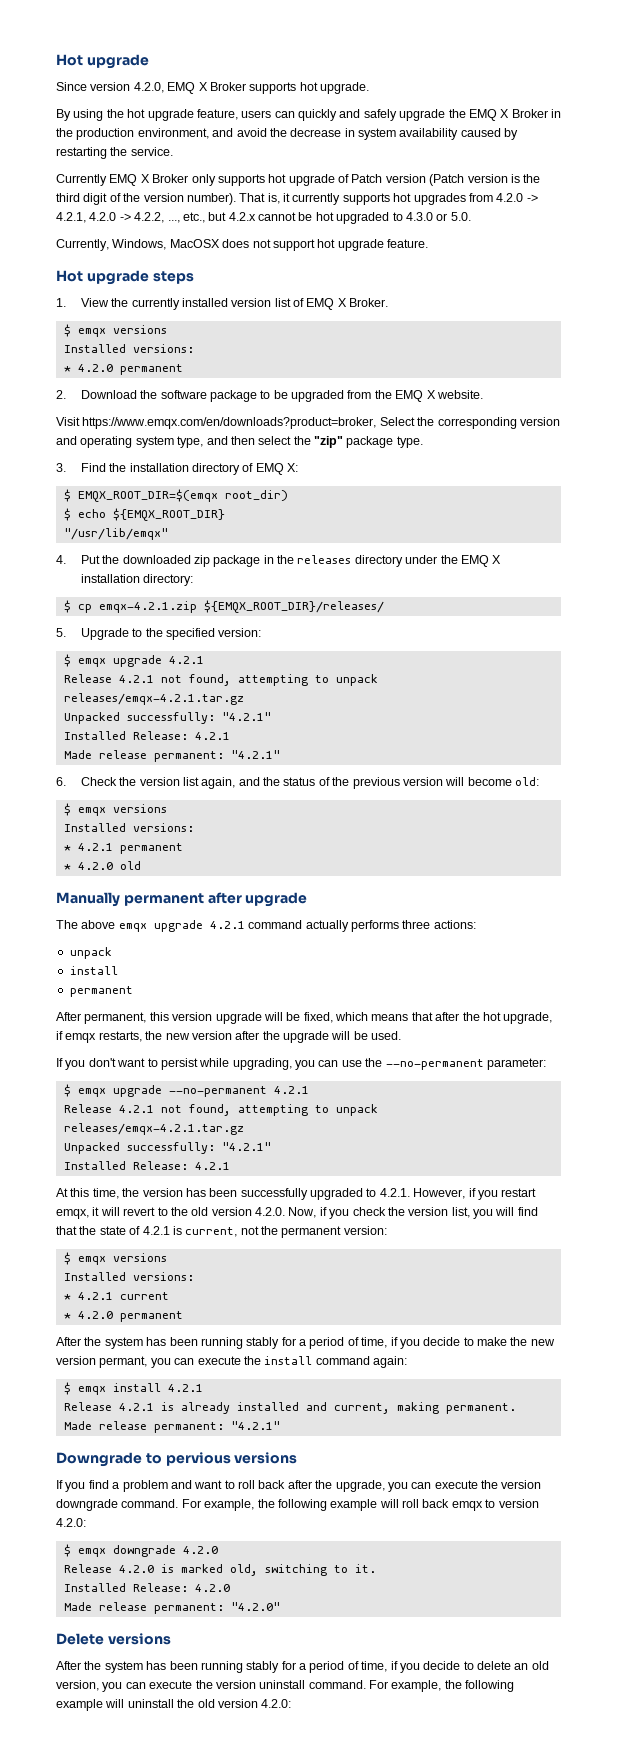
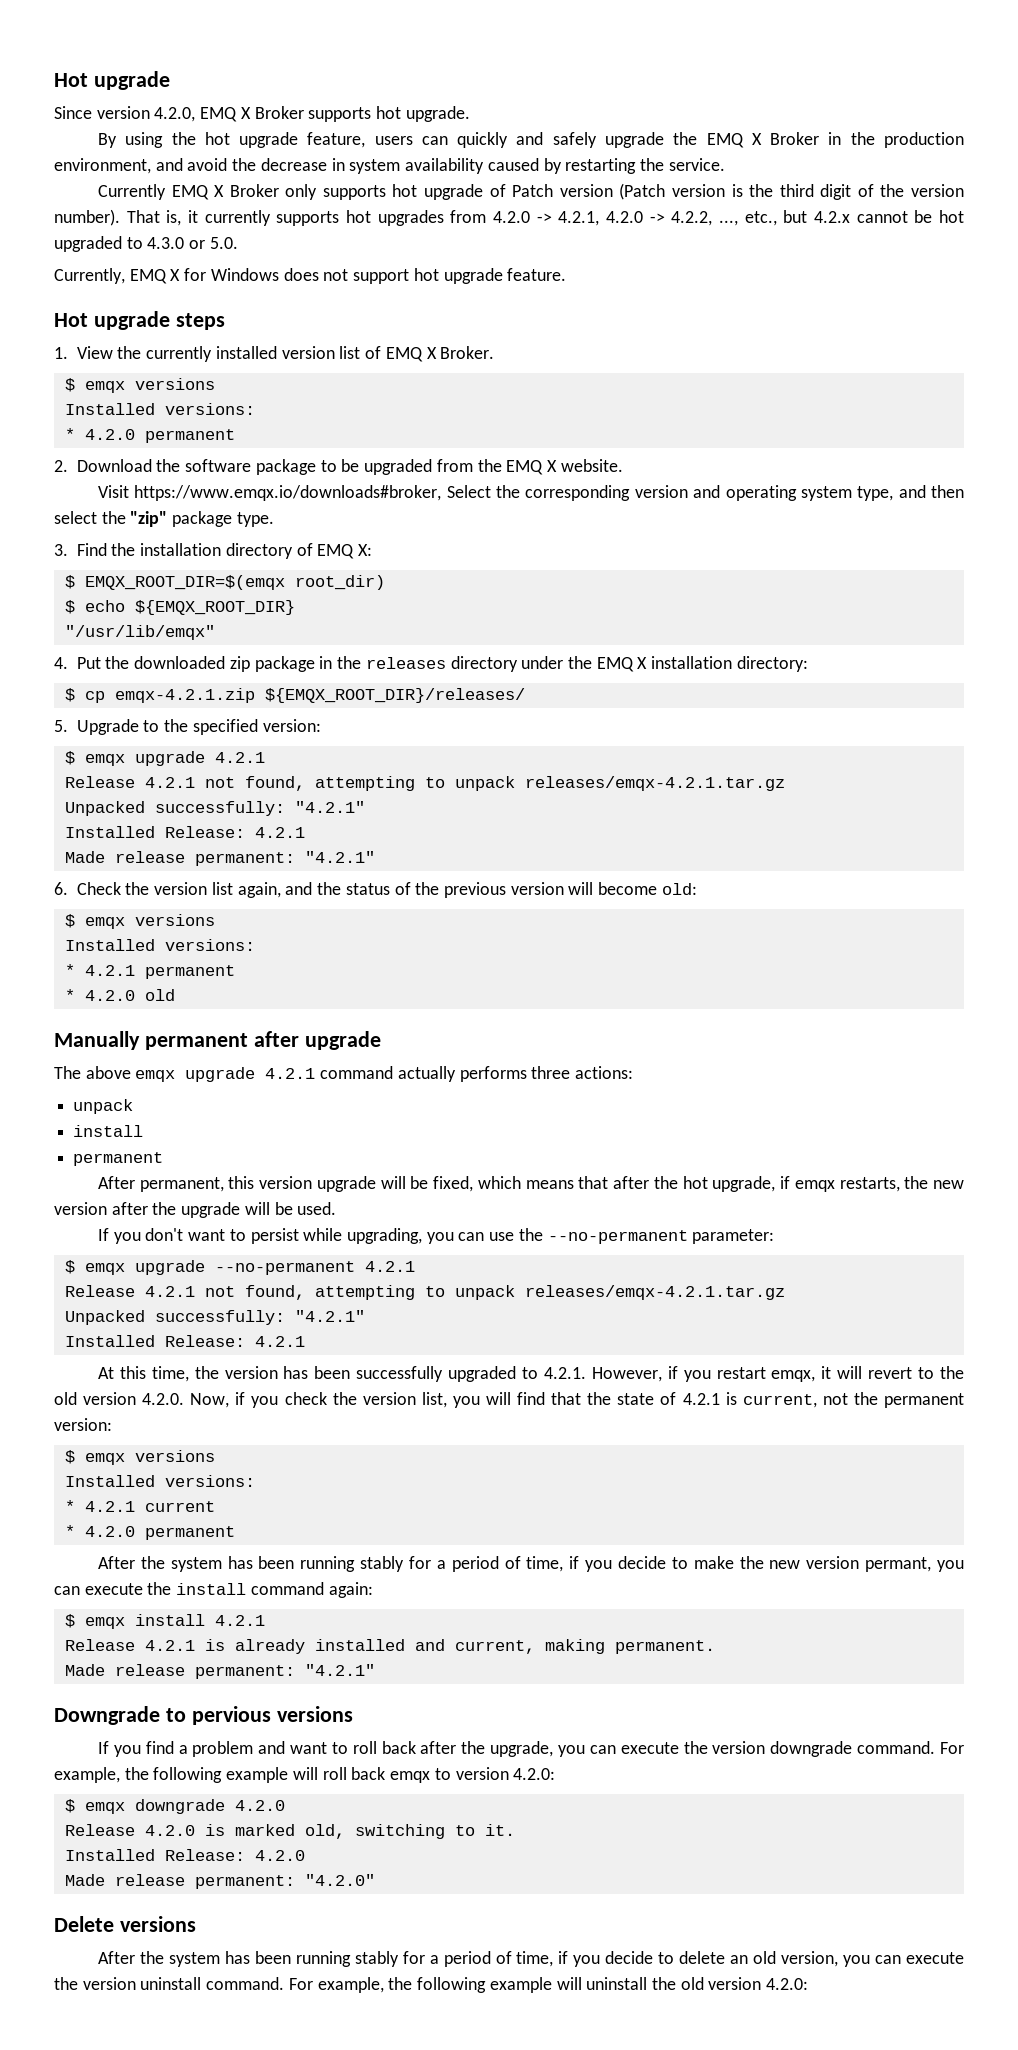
[112,239,220,250] Windows, MacOSX -> [129,268,279,284] EMQ X for Windows
[82,417,377,429] https://www.emqx.com/en/downloads?product=broker, -> [134,485,442,501] https://www.emqx.io/downloads#broker,

